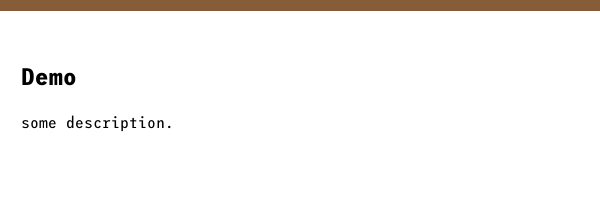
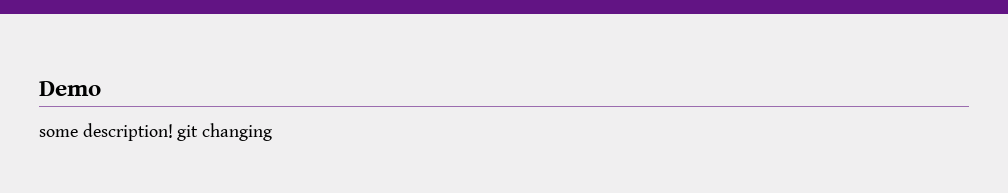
[66,115,174,132] description. -> [82,123,273,141] description! git changing

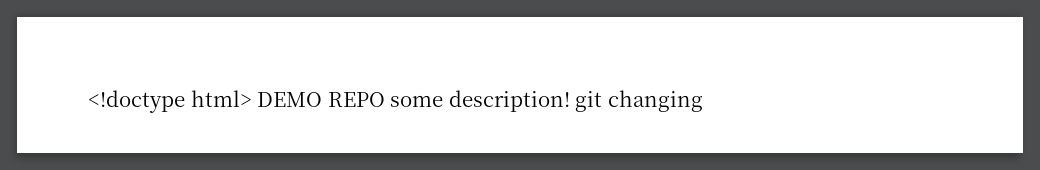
[39,81,101,96] Demo // -> [88,90,385,113] <!doctype html> DEMO REPO

